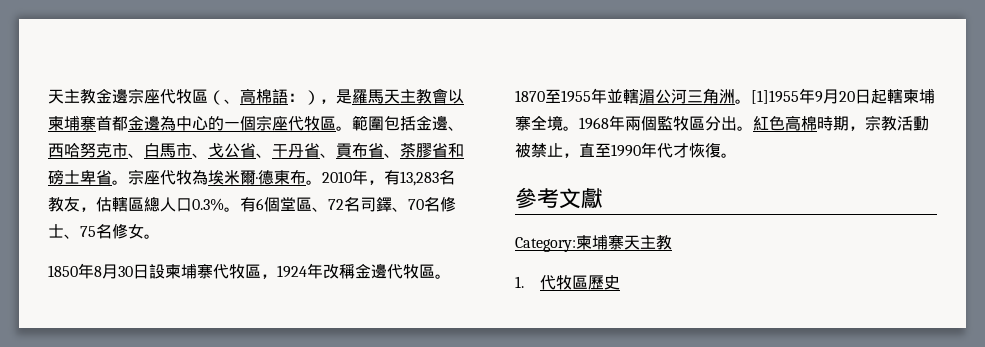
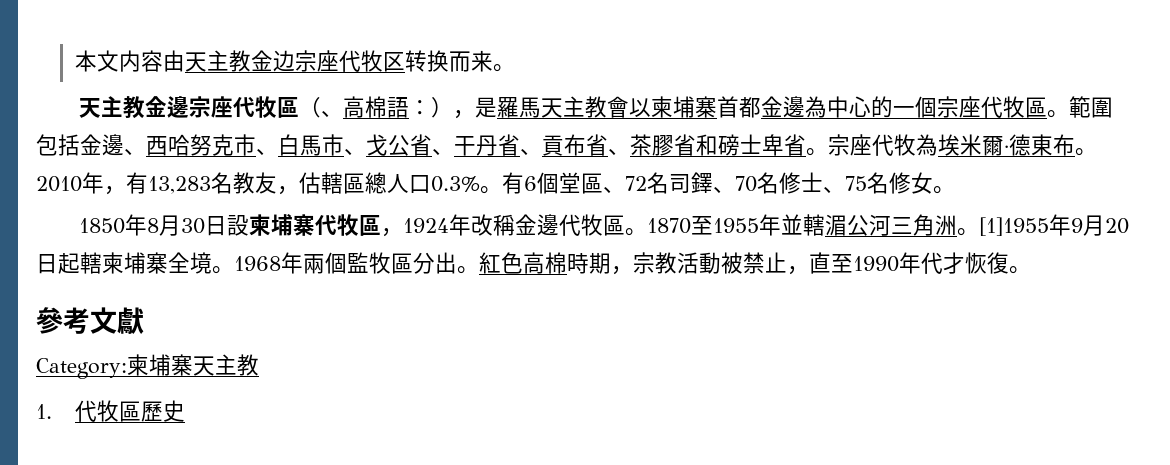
(48, 96) none -> [74,50,515,72] 本文内容由天主教金边宗座代牧区转换而来。 //

